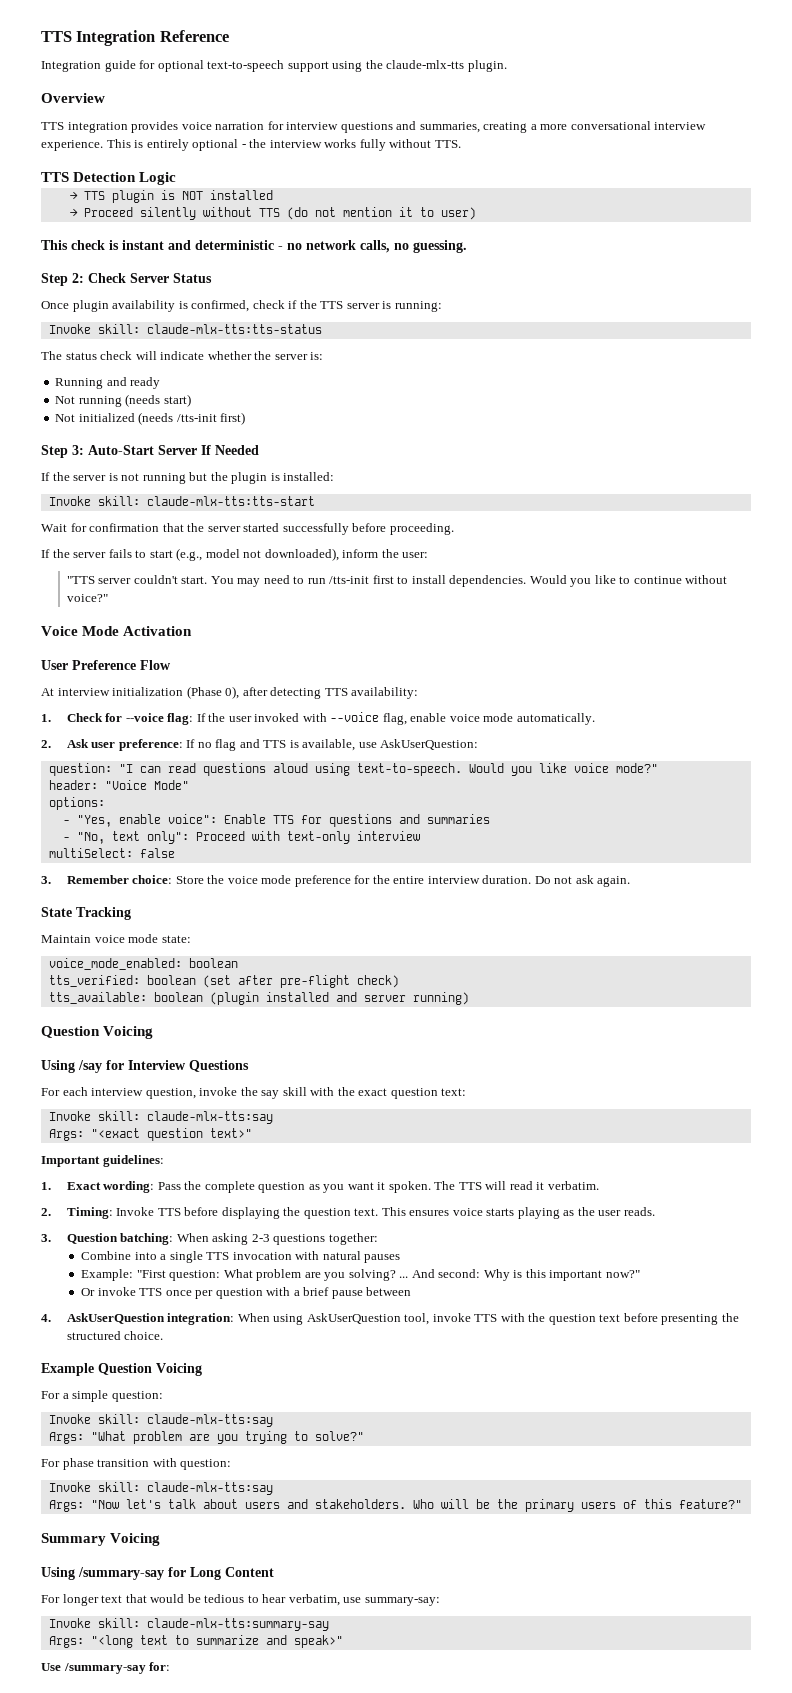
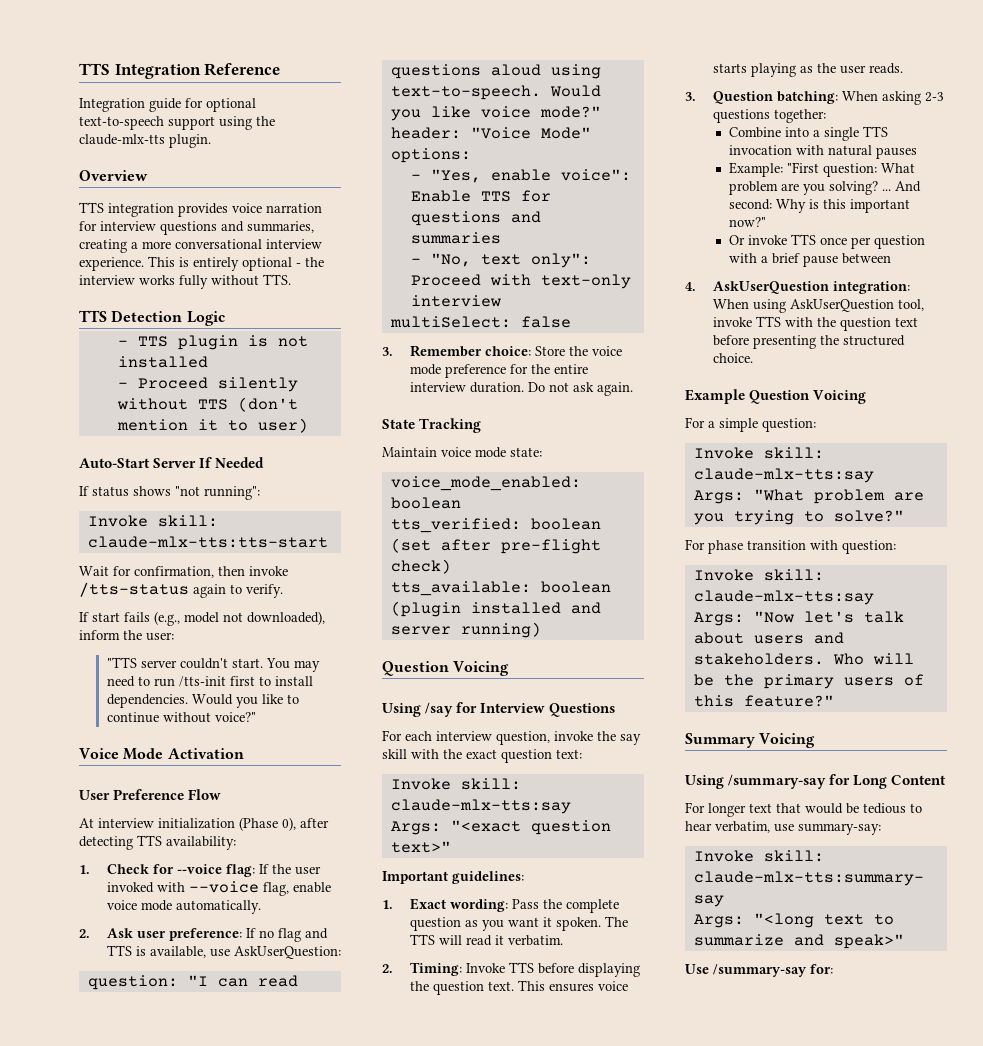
[69,191,78,200] → -> [117,340,128,346] -
[181,191,203,200] NOT -> [277,336,308,347] not
[69,208,78,217] → -> [117,382,128,388] -
[286,207,336,220] (do not -> [237,397,298,412] (don't
[41,240,467,253] [41,273,212,286] [41,300,442,312] [48,324,322,334] [41,351,324,360] [55,377,161,389] [55,394,191,407] [55,412,246,425] [41,445,84,458] This check is instant and deterministic - no network calls, no guessing. // Step 2: Check Server Status // Once plugin availability is confirmed, check if the TTS server is running: // Invoke skill: claude-mlx-tts:tts-status // The status check will indicate whether the server is: // Running and ready // Not running (needs start) // Not initialized (needs /tts-init first) // Step 3: -> (308, 425) none
[52,472,335,484] the server is not running but the plugin is installed: -> [92,486,260,500] status shows "not running":
[89,523,454,535] [41,549,173,558] confirmation that the server started successfully before proceeding. // If the server fails to start -> [134,566,288,578] [79,582,283,598] [79,612,150,622] confirmation, then invoke /tts-status again to verify. // If start fails

